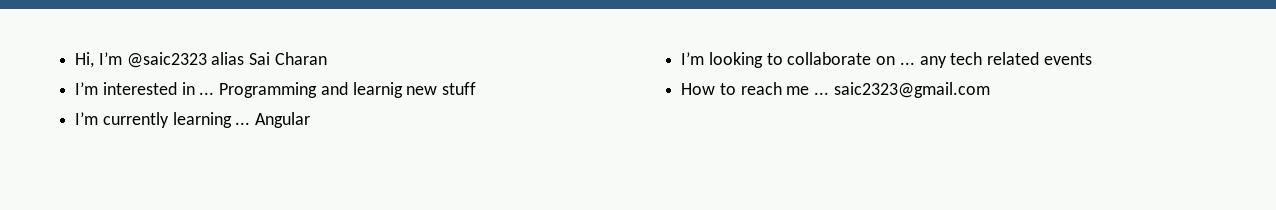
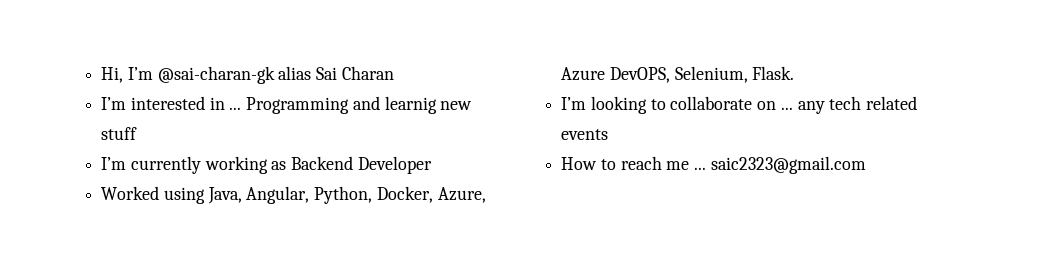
[126,52,207,68] @saic2323 -> [157,66,275,84] @sai-charan-gk
[172,112,311,128] learning ... Angular -> [204,156,432,174] [101,186,486,204] [561,66,795,83] working as Backend Developer // Worked using Java, Angular, Python, Docker, Azure, Azure DevOPS, Selenium, Flask.

